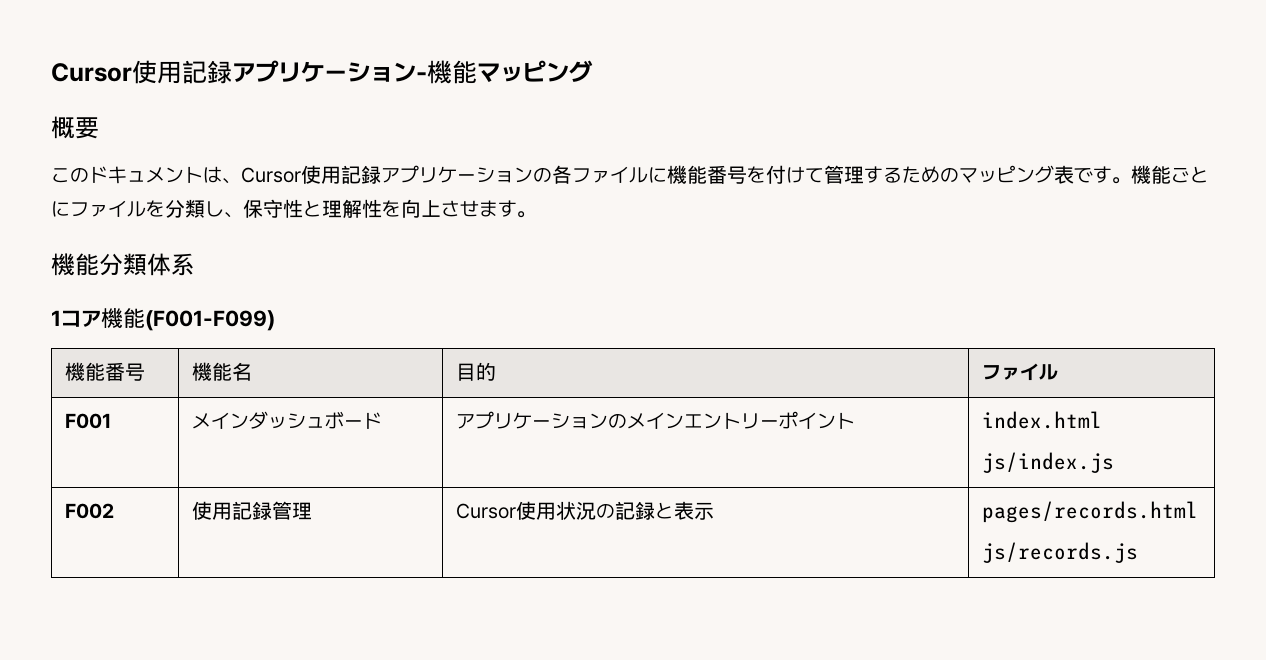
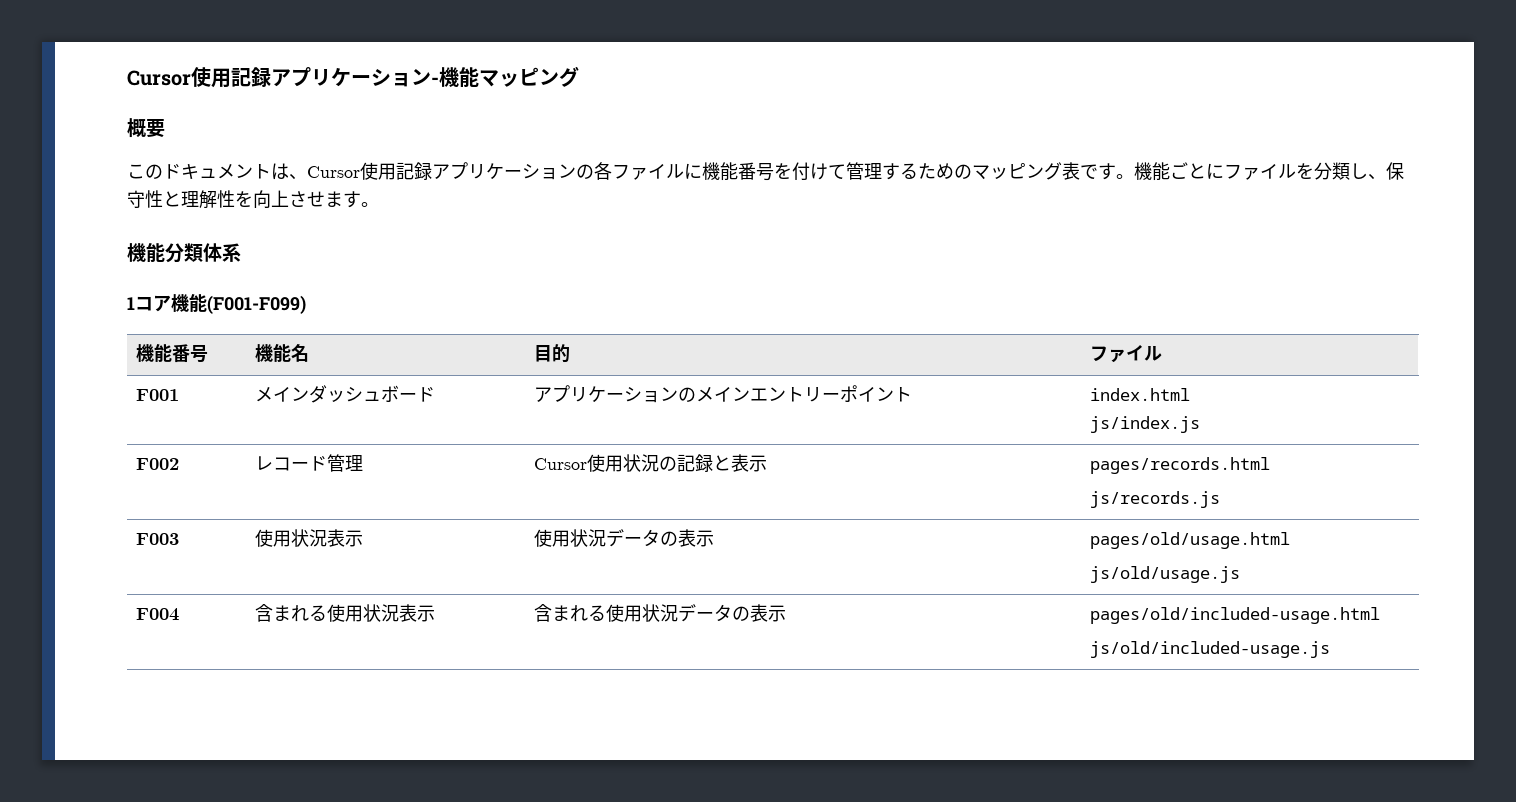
[192,501,273,520] 使用記録 -> [255,456,328,471] レコード
(1139, 552) none -> [136,533,180,545] [255,529,364,547] [534,529,715,547] [1090,532,1291,549] [1090,566,1241,583] [136,608,180,621] [255,604,436,622] [534,604,787,622] [1090,607,1381,624] [1090,641,1331,658] // F003 | 使用状況表示 | 使用状況データの表示 | pages/old/usage.html // js/old/usage.js // F004 | 含まれる使用状況表示 | 含まれる使用状況データの表示 | pages/old/included-usage.html // js/old/included-usage.js

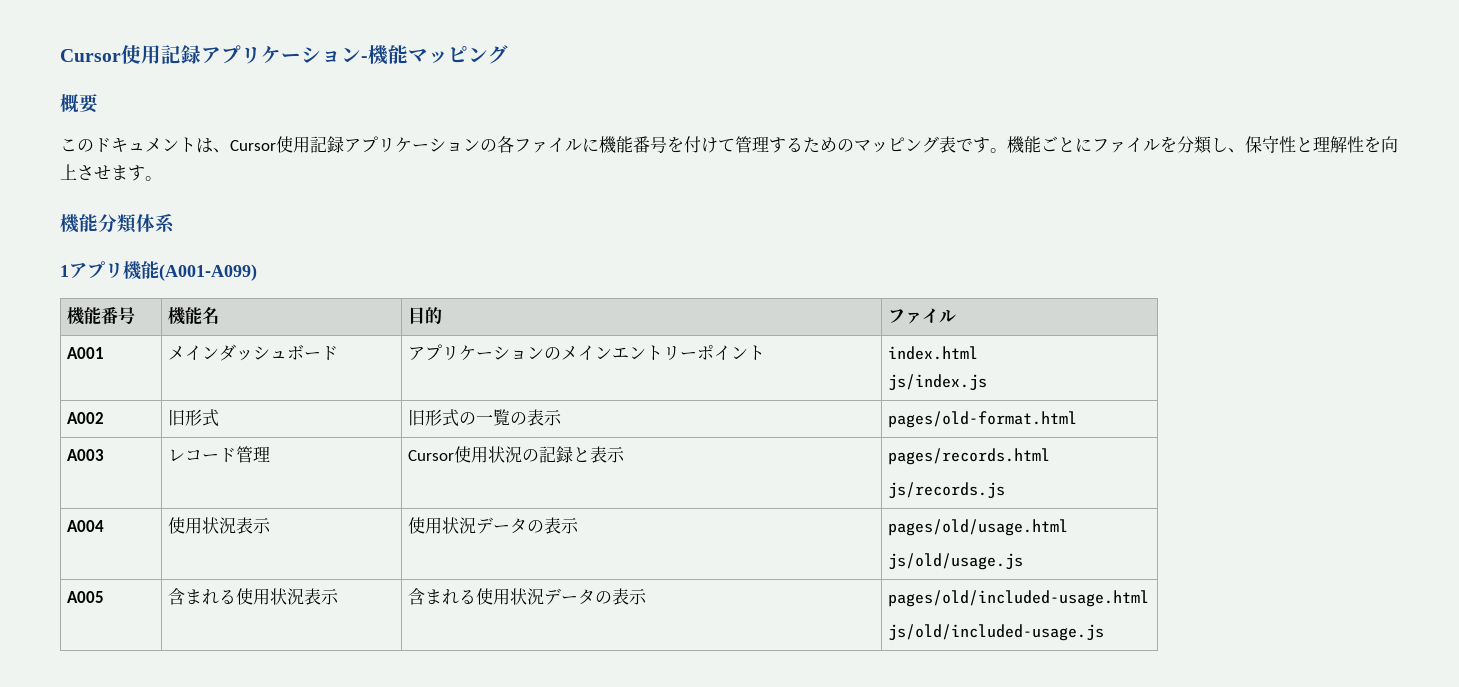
[135,294,306,314] コア機能(F001-F099) -> [69,261,257,281] アプリ機能(A001-A099)
[136,389,180,401] F001 -> [67,347,105,359] A001
[136,458,180,470] F002 -> [67,412,105,424] [168,409,220,427] [408,409,563,427] [888,411,1078,428] [67,449,105,461] A002 | 旧形式 | 旧形式の一覧の表示 | pages/old-format.html // A003
[136,533,180,545] F003 -> [67,520,105,532] A004
[136,608,180,621] F004 -> [67,591,105,603] A005

